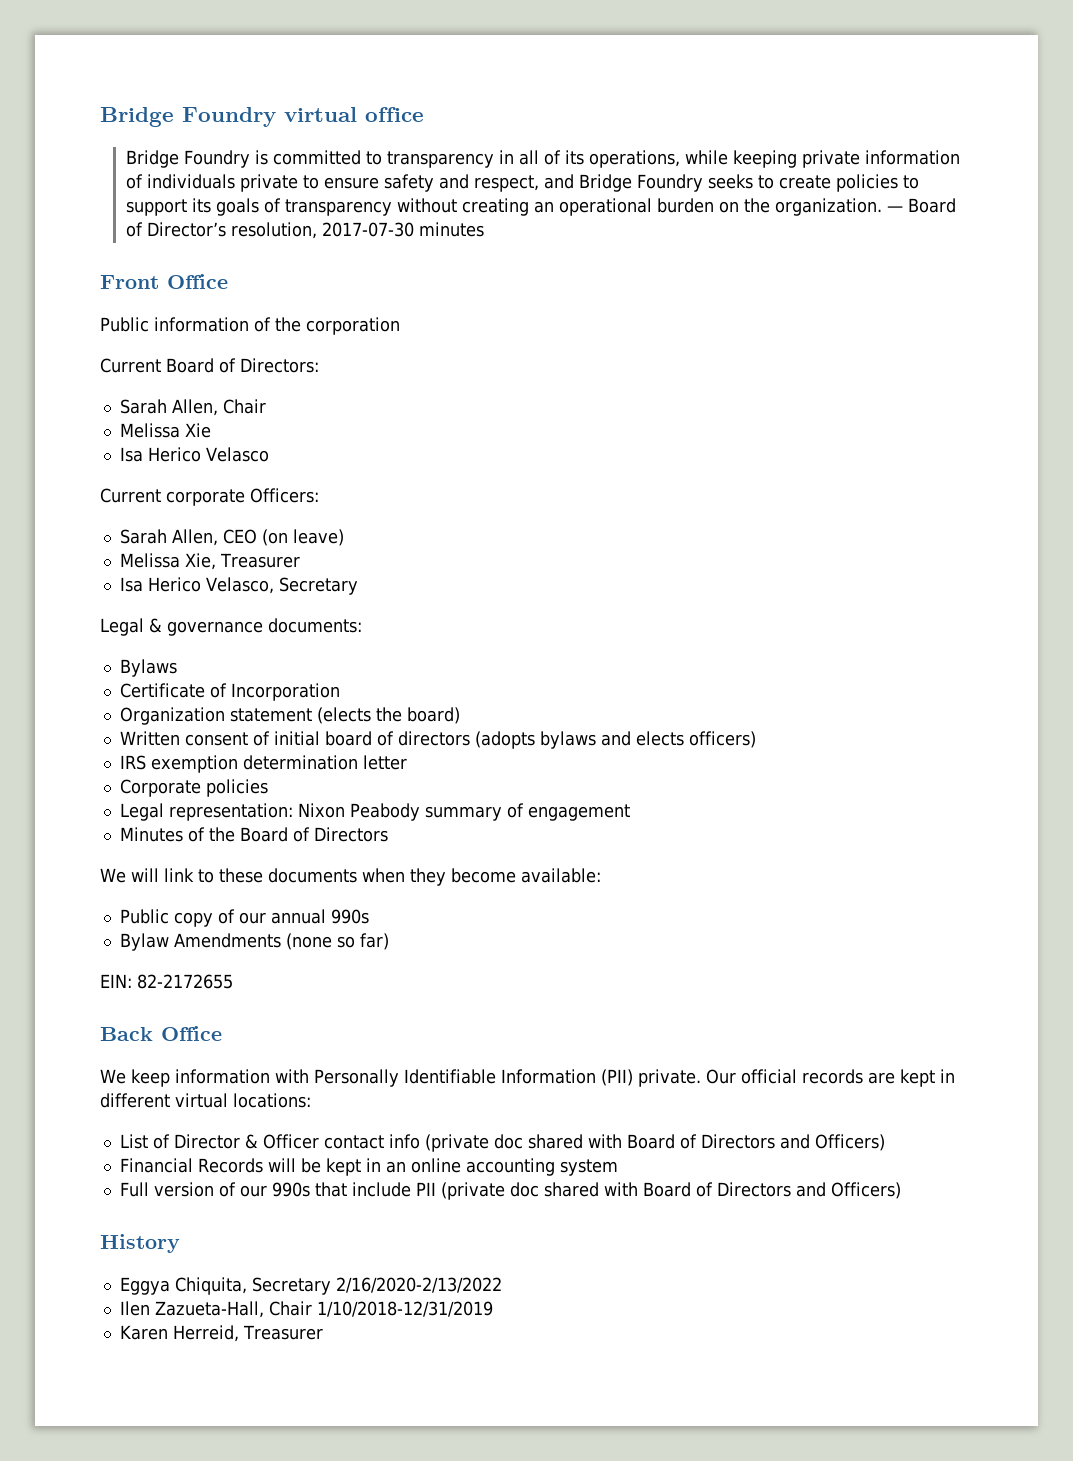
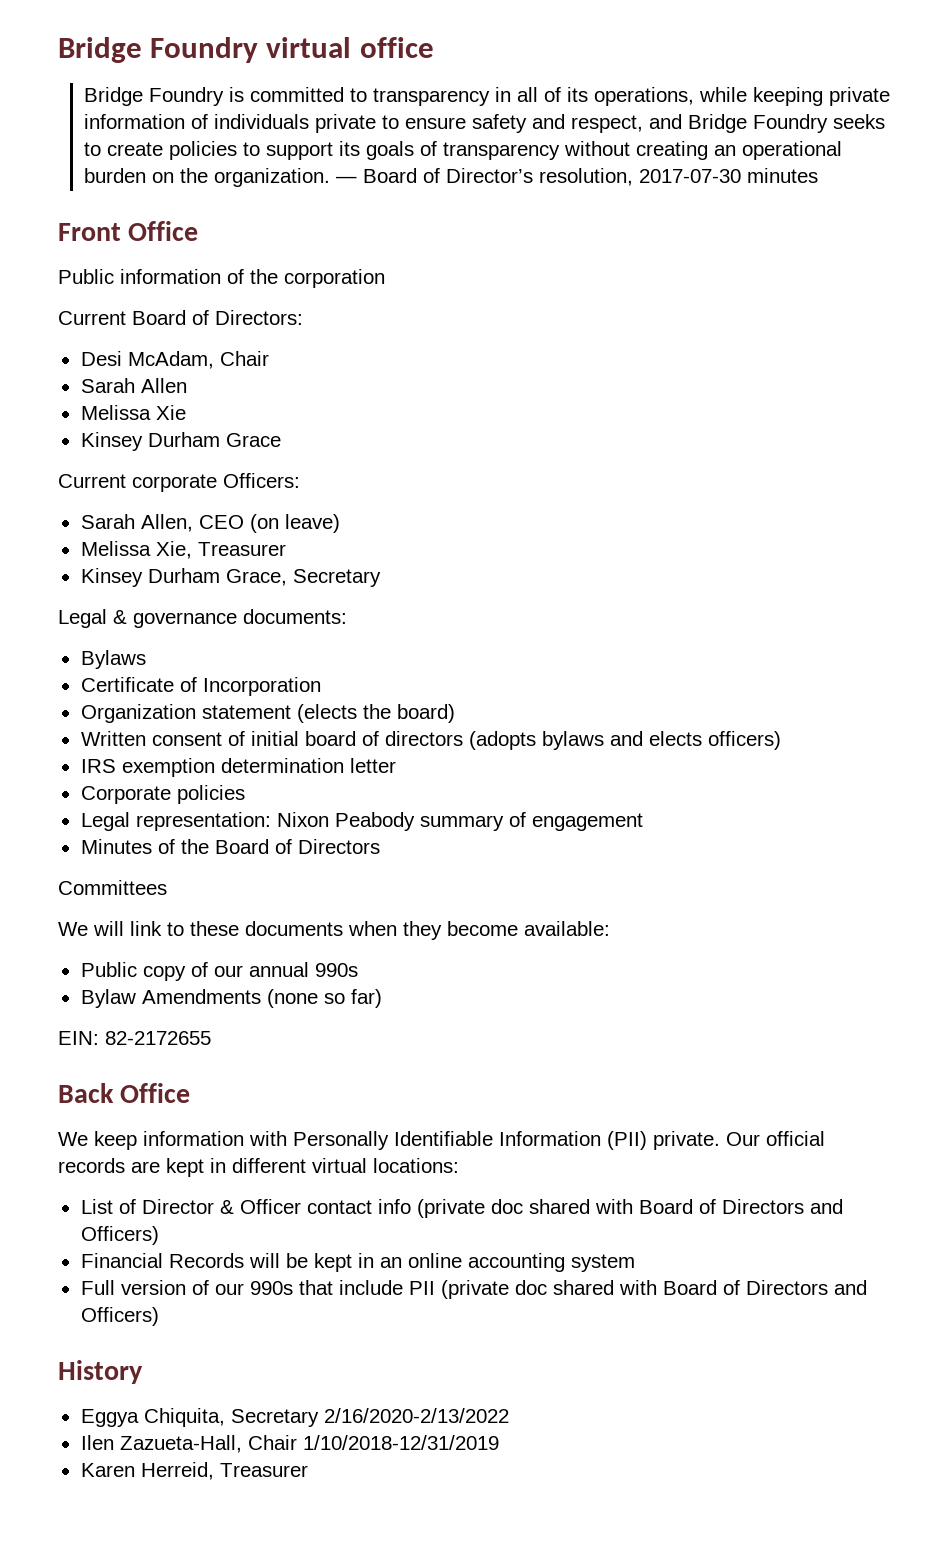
[119,399,266,416] // Sarah Allen, Chair -> [80,351,269,369] [80,378,187,393] // Desi McAdam, Chair // Sarah Allen
[119,447,269,462] Isa Herico Velasco -> [80,432,281,451] Kinsey Durham Grace
[119,577,274,594] Isa Herico Velasco, -> [80,568,287,587] Kinsey Durham Grace,
(388, 834) none -> [58,880,167,895] // Committees

